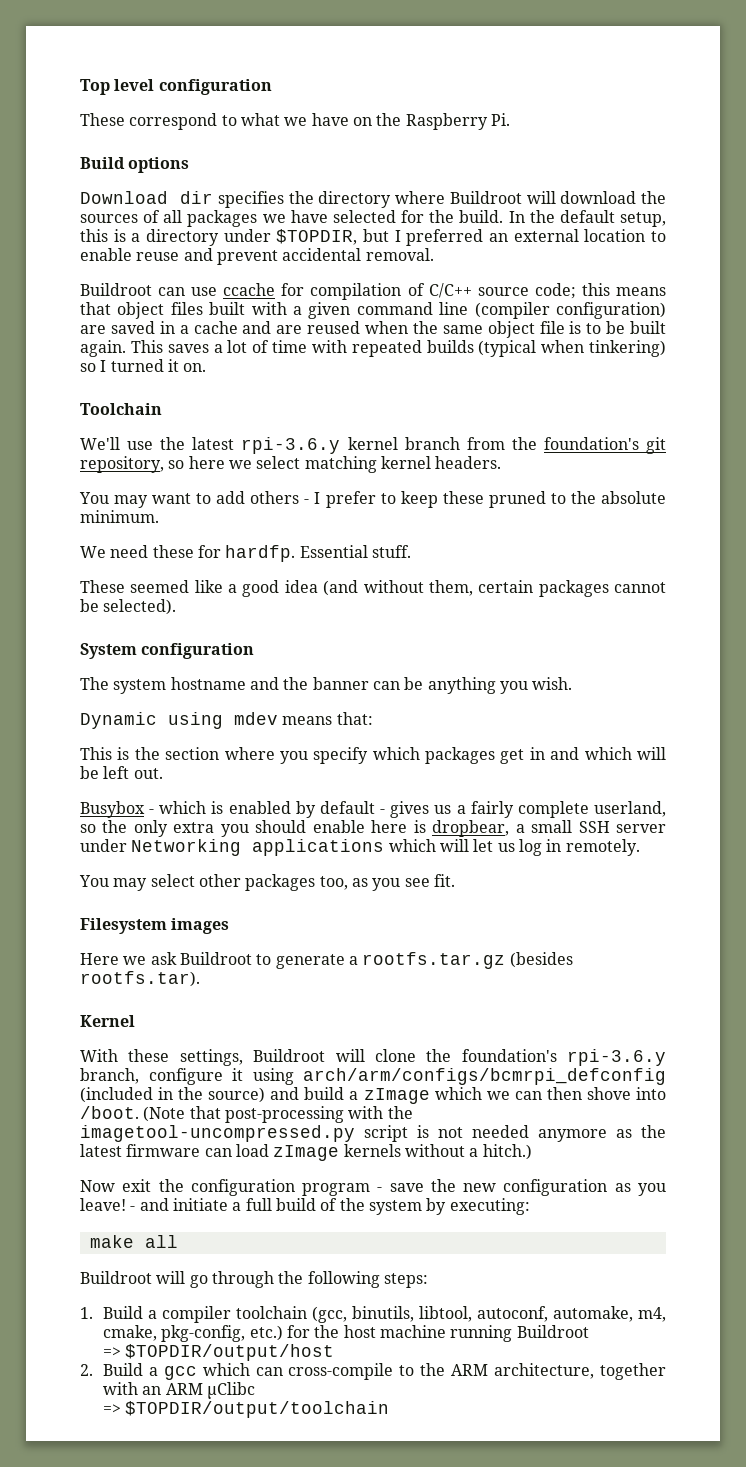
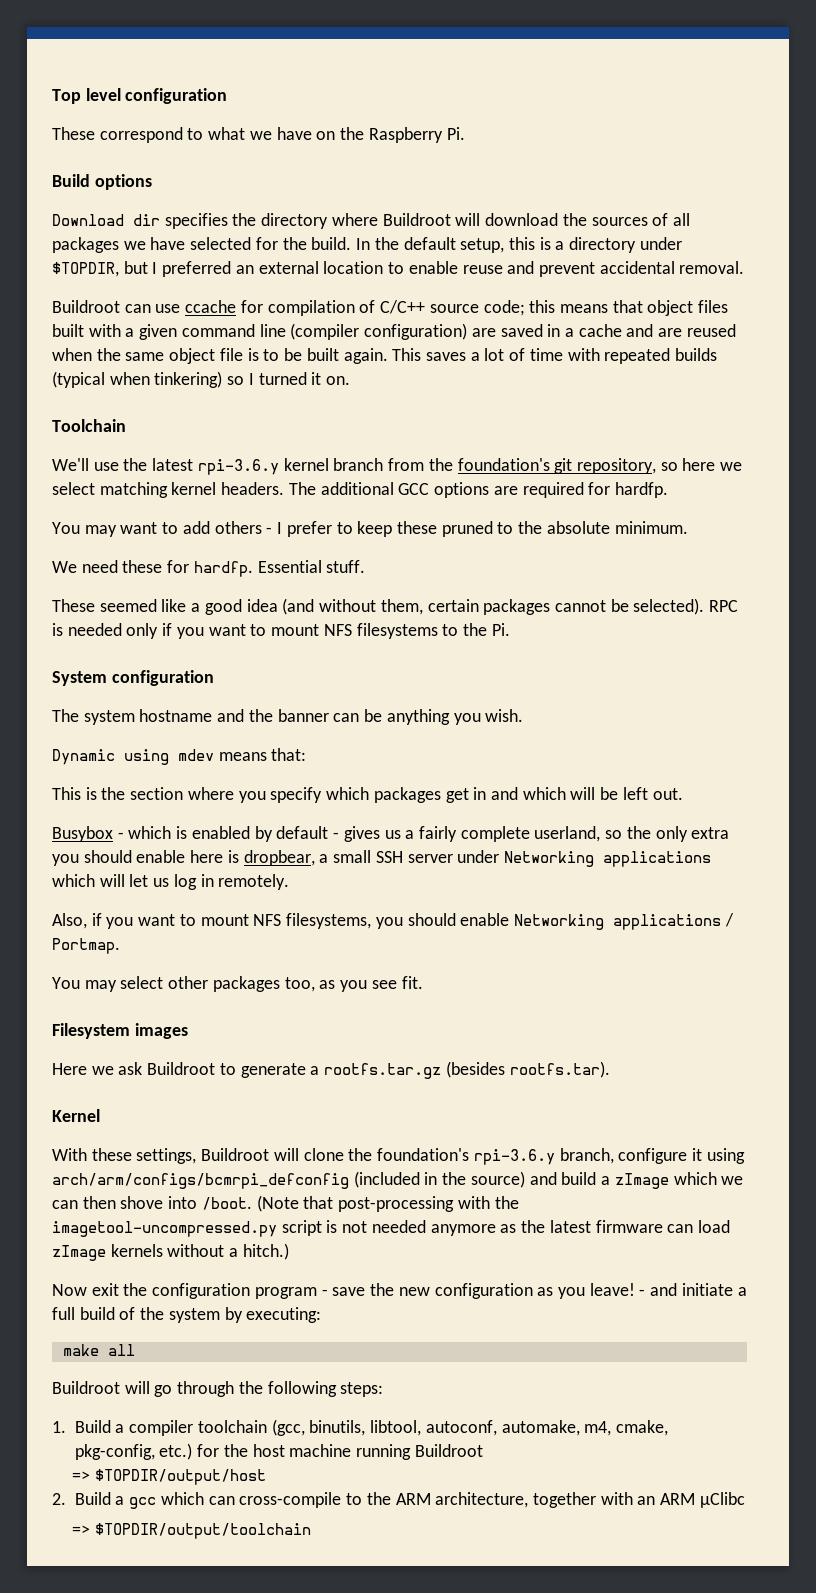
(502, 462) none -> [288,482,668,498] The additional GCC options are required for hardfp.
(177, 607) none -> [709,600,739,612] [52,623,510,639] RPC is needed only if you want to mount NFS filesystems to the Pi.
(640, 847) none -> [52,913,734,930] [52,938,120,954] // Also, if you want to mount NFS filesystems, you should enable Networking applications / Portmap.

